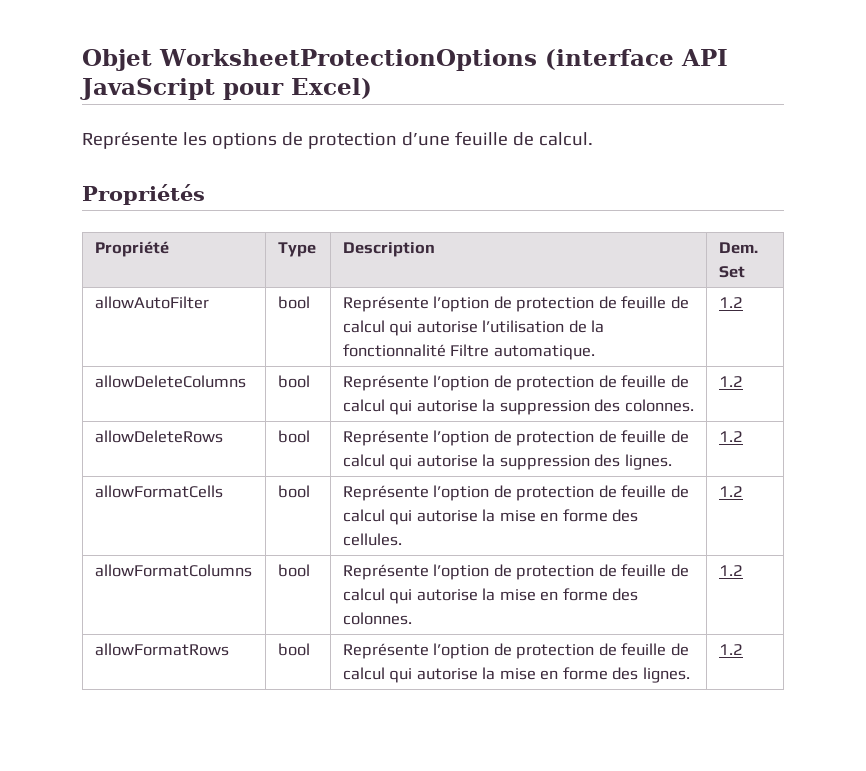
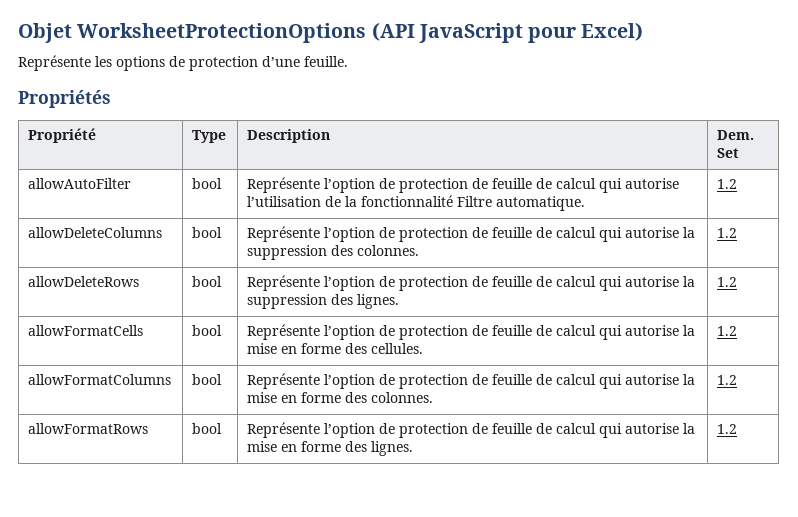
[544,49,728,70] (interface API -> [371,22,415,41] (API
[454,131,593,146] feuille de calcul. -> [304,56,348,67] feuille.

